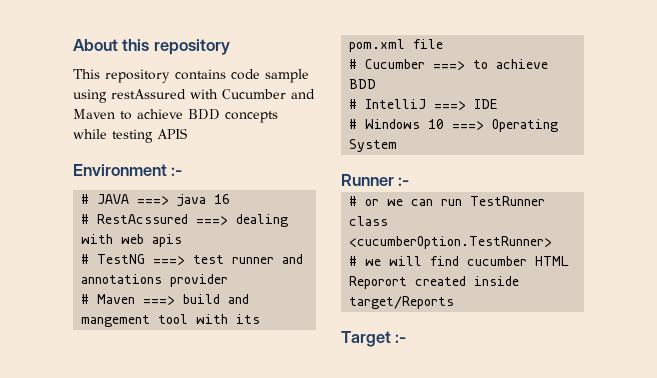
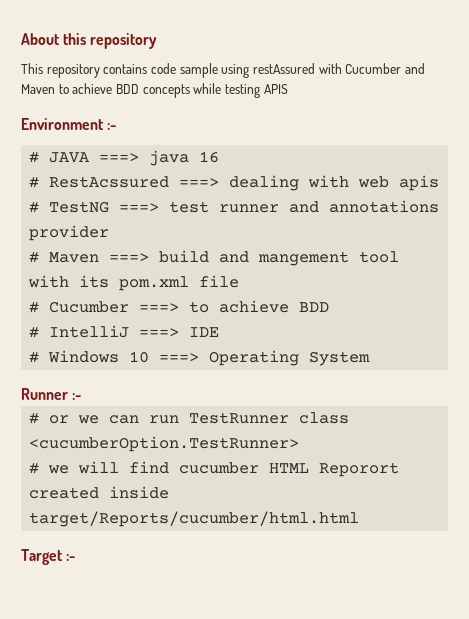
[349,296,455,309] target/Reports -> [29,511,360,527] target/Reports/cucumber/html.html

